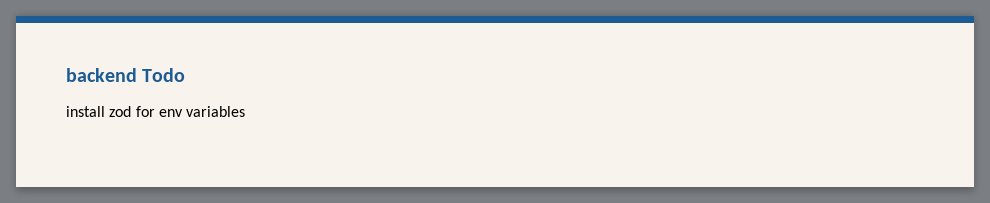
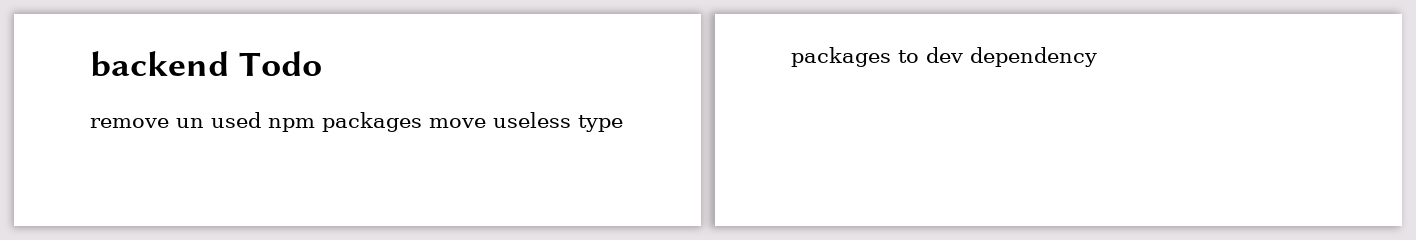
[66,106,246,117] install zod for env variables -> [90,112,623,132] [791,47,1097,67] remove un used npm packages move useless type packages to dev dependency

